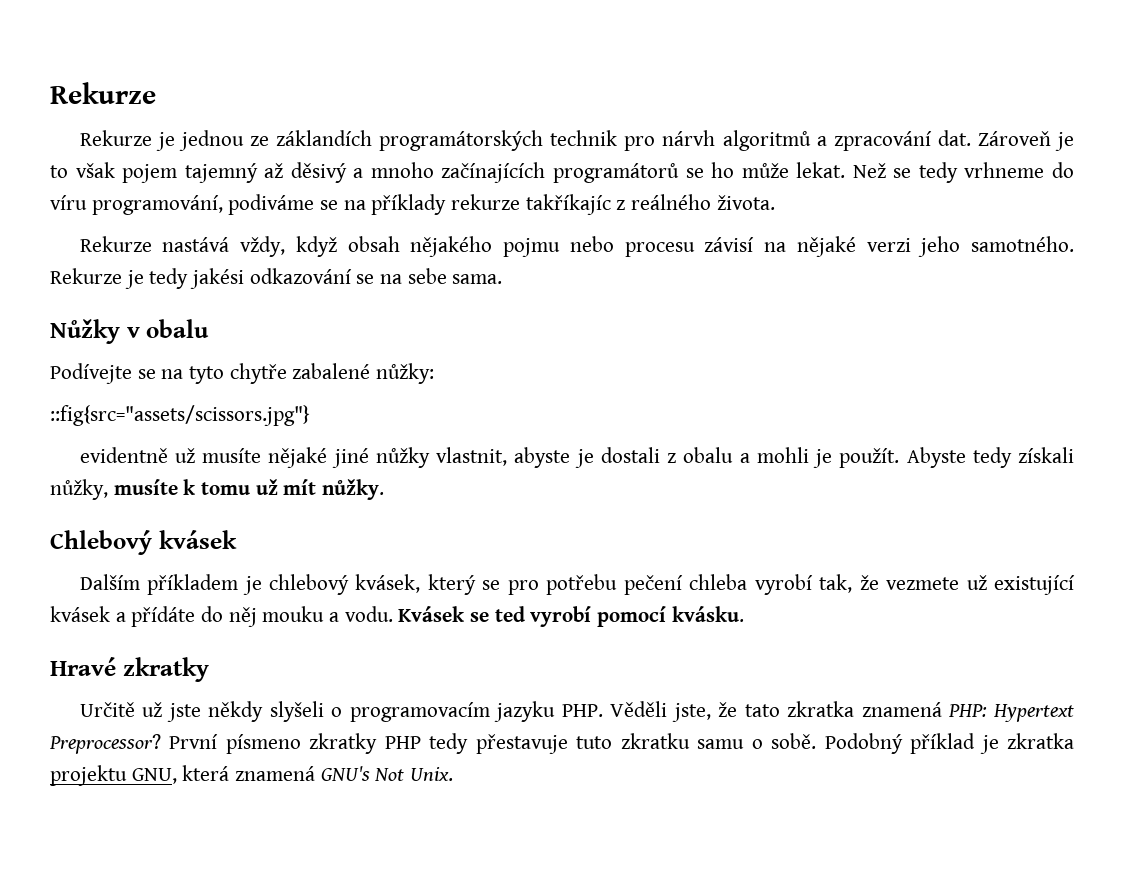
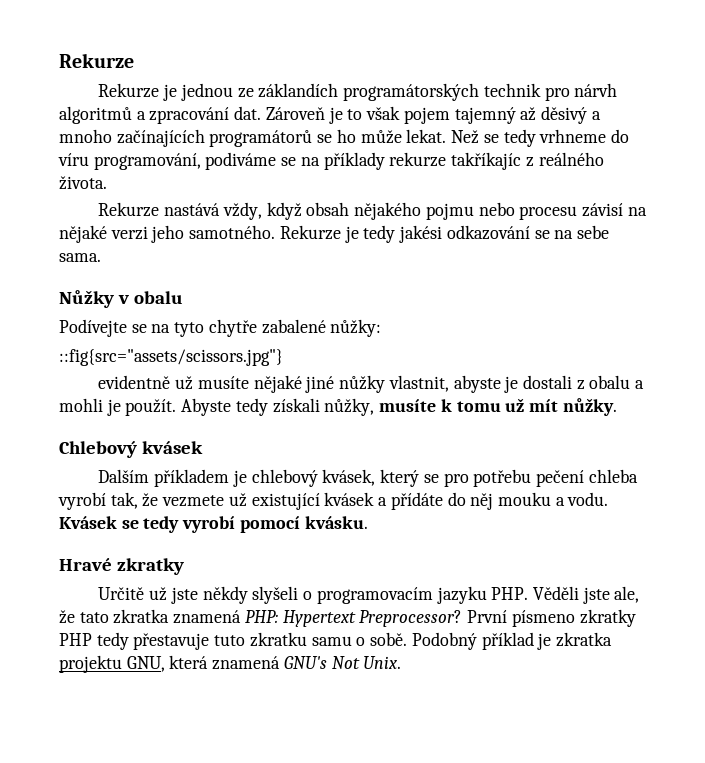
[494,606,525,622] ted -> [143,516,180,533] tedy
[671,703,711,722] jste, -> [582,586,640,604] jste ale,

